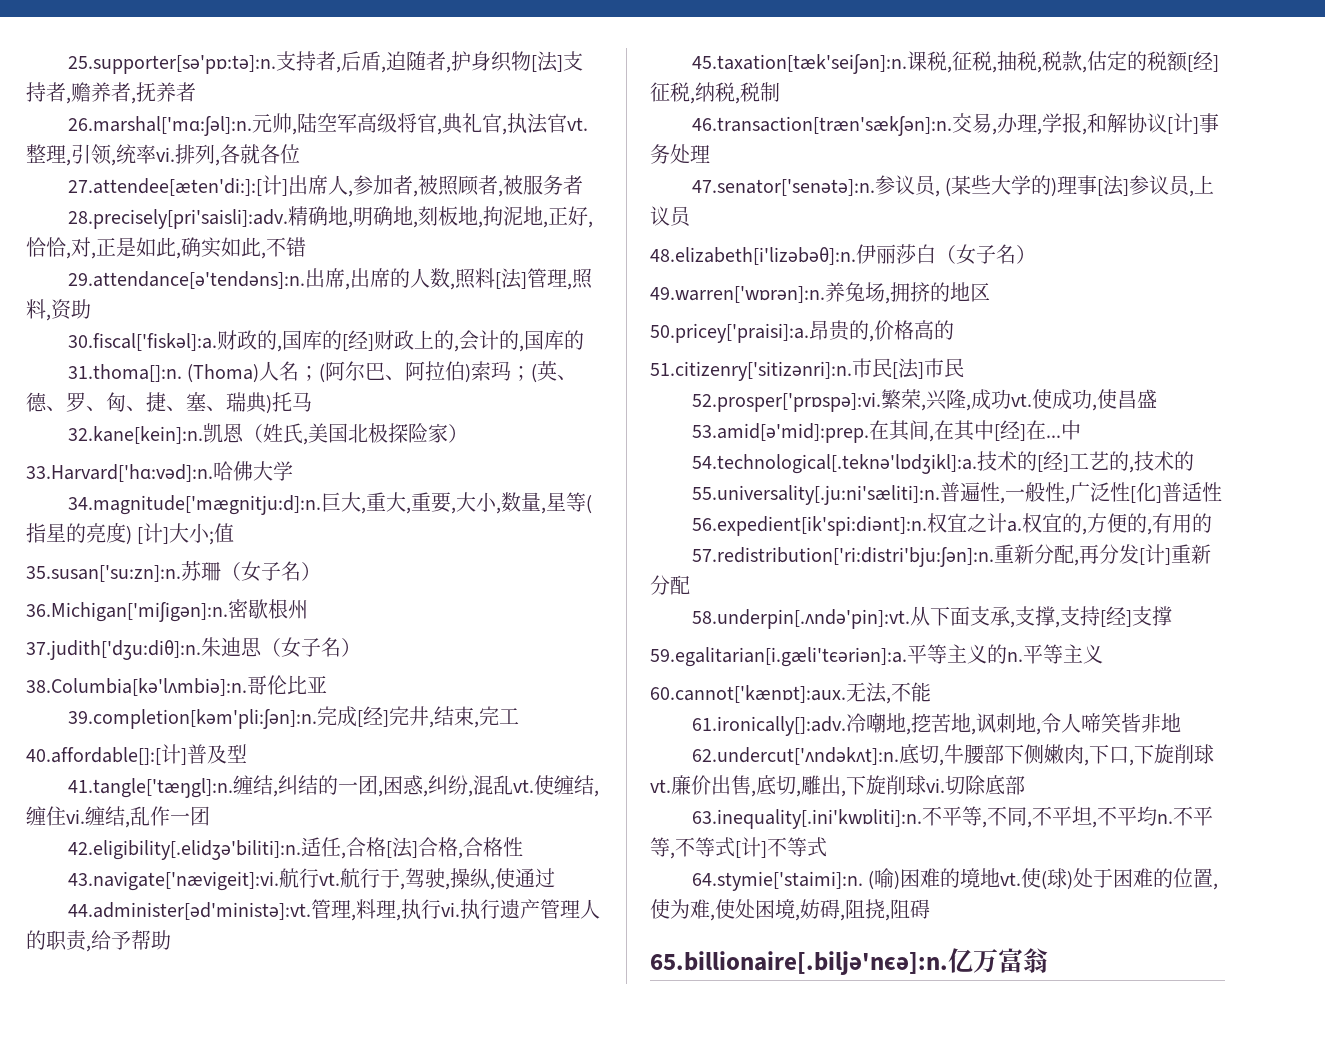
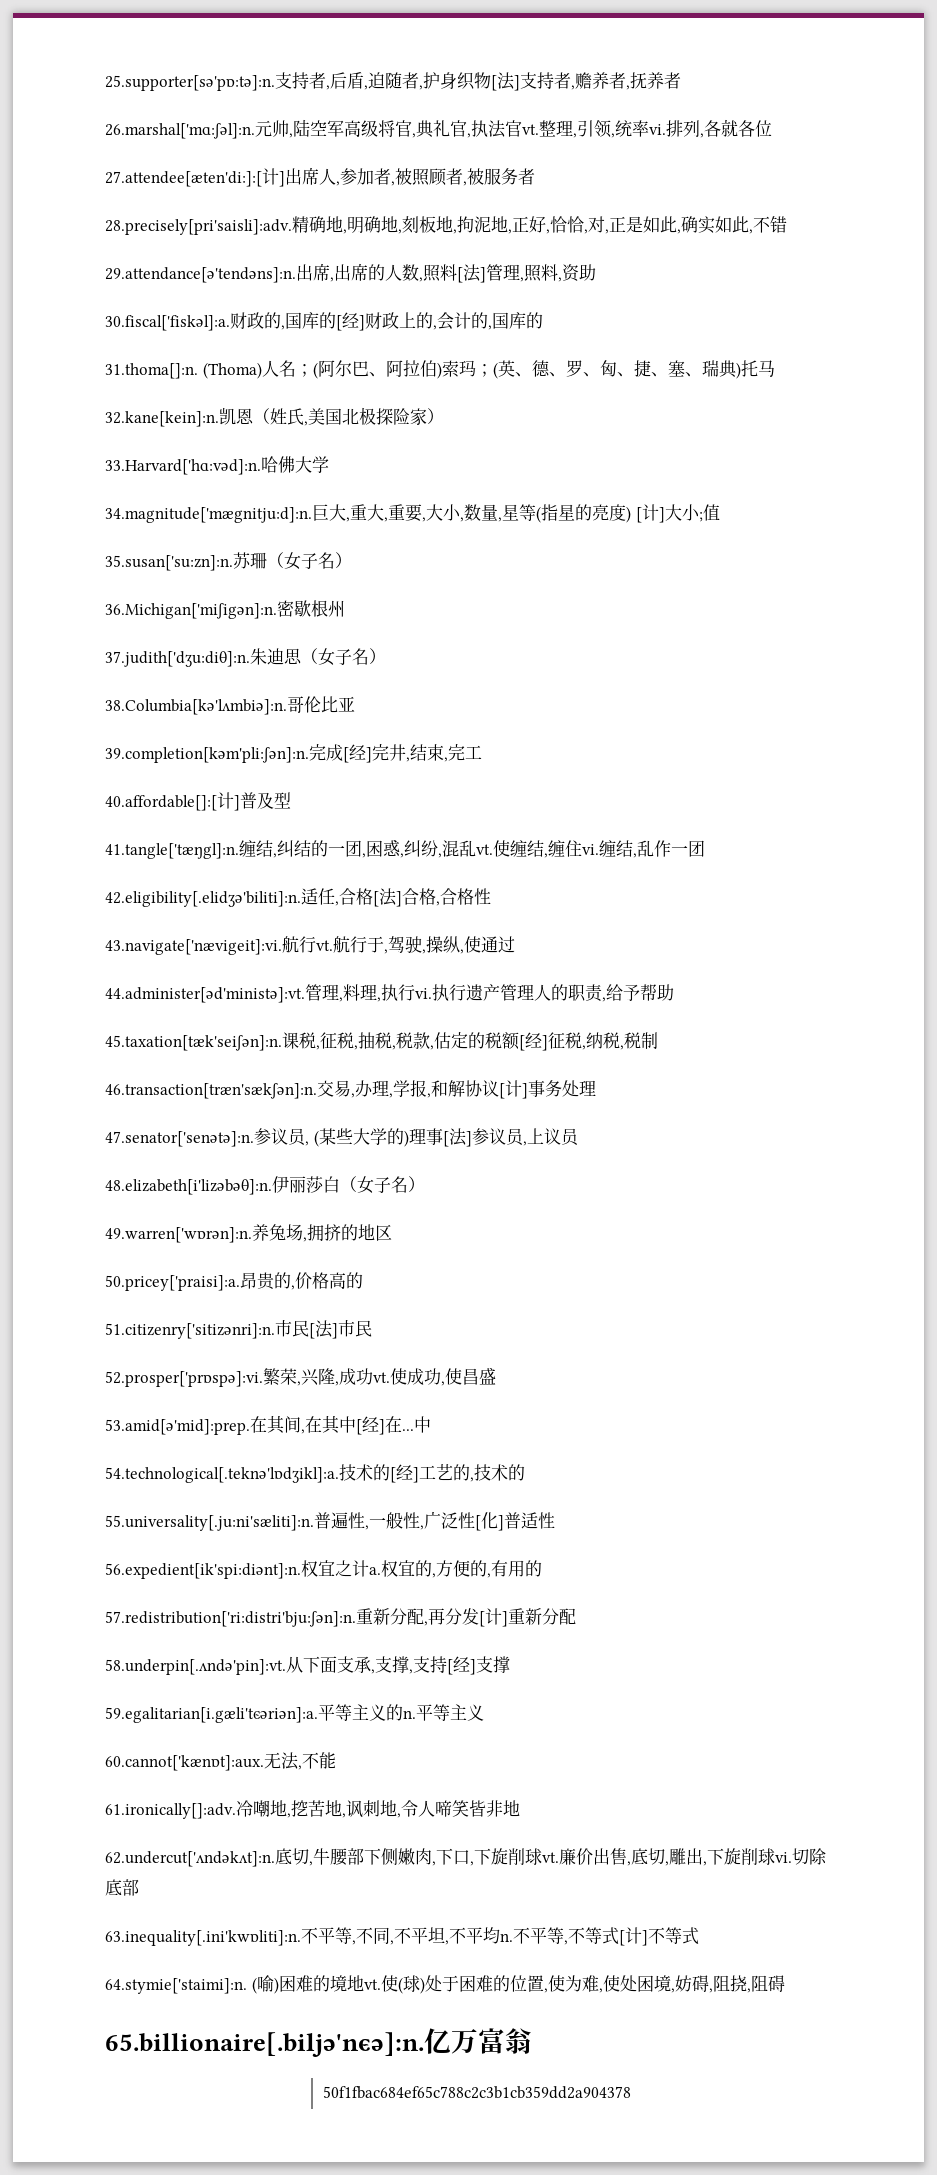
(1048, 960) none -> [322,2086,631,2099] // 50f1fbac684ef65c788c2c3b1cb359dd2a904378

